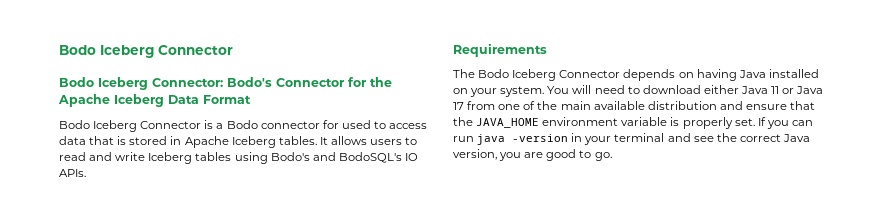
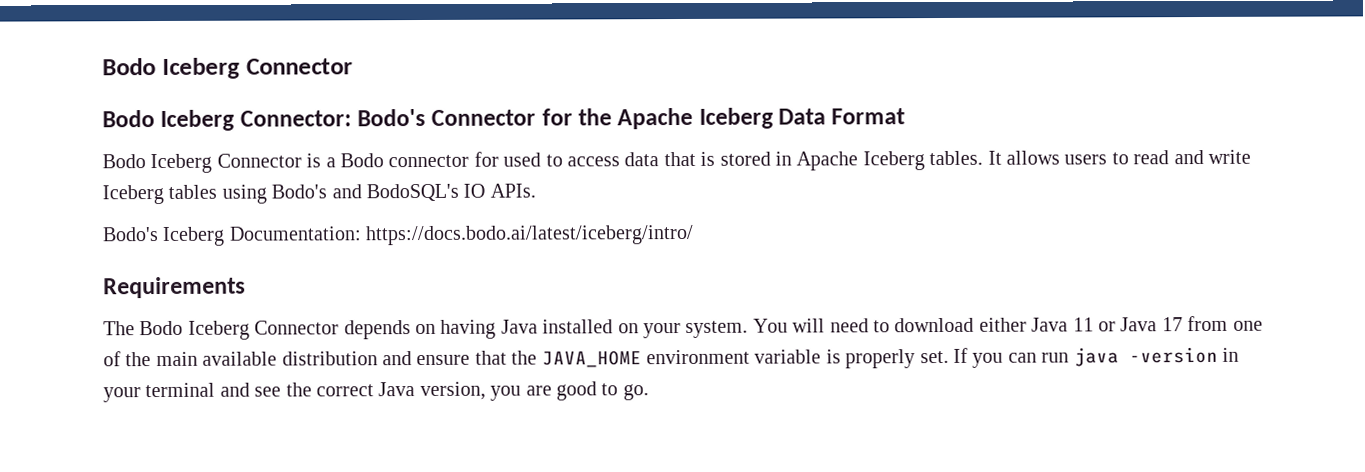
(86, 173) none -> [102,224,695,246] // Bodo's Iceberg Documentation: https://docs.bodo.ai/latest/iceberg/intro/

